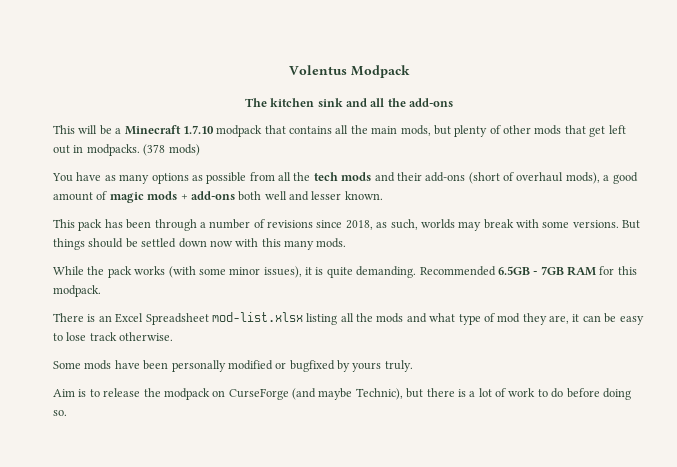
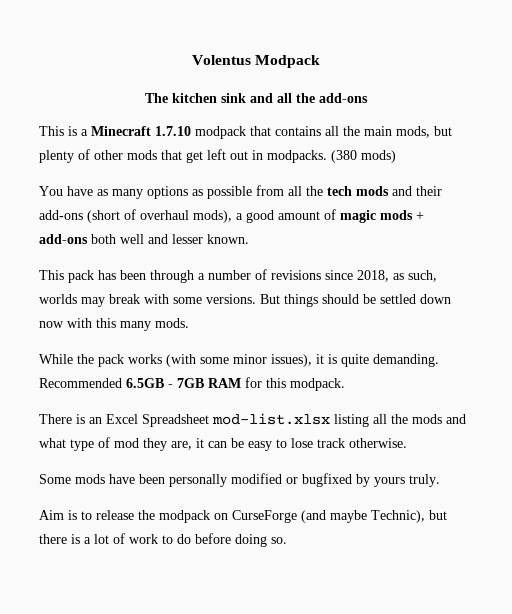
[78,125,112,135] will be -> [68,126,77,136] is
[143,144,166,156] (378 -> [331,150,357,163] (380

